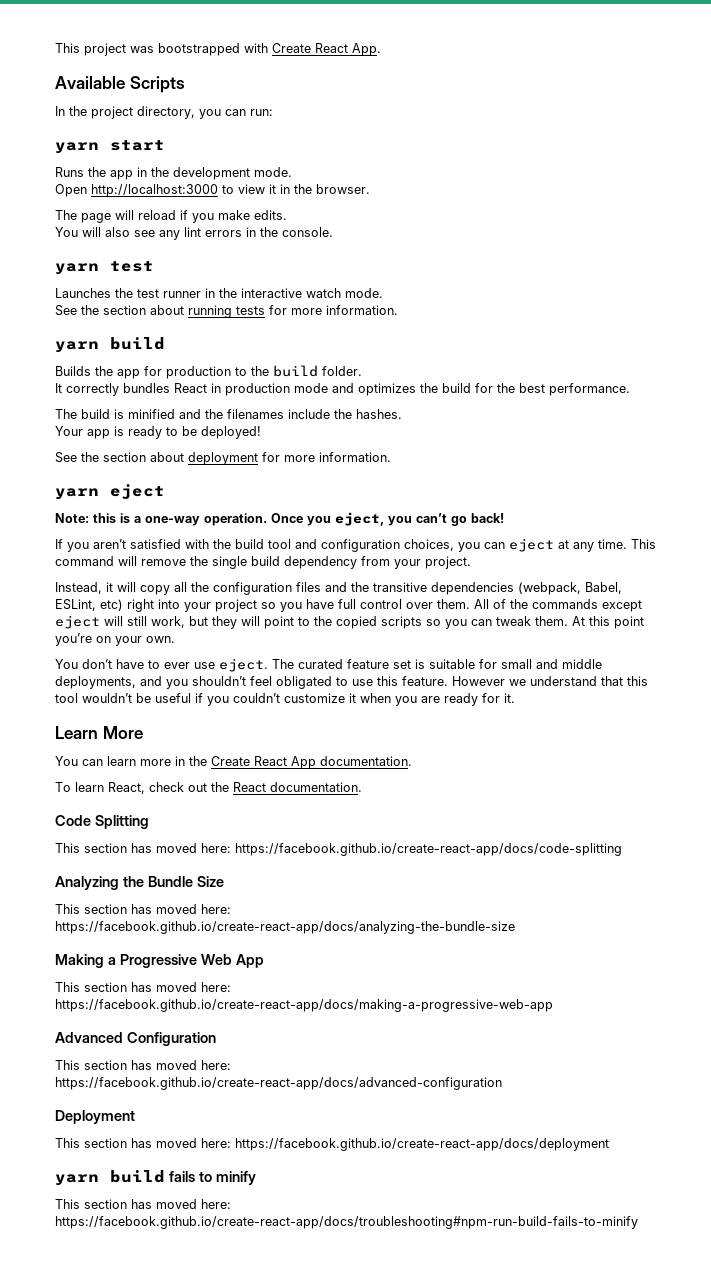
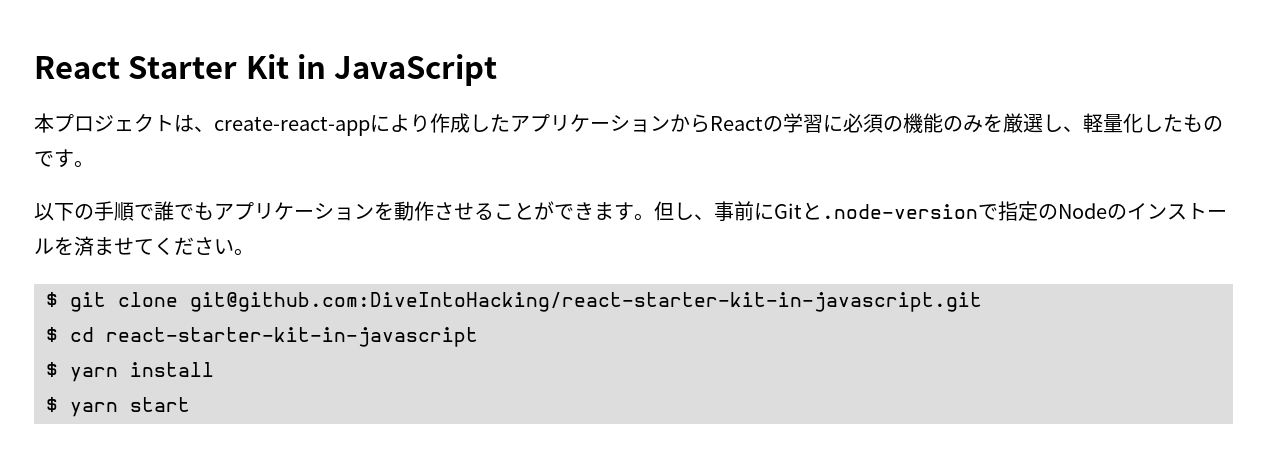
[55,43,381,56] [55,76,185,93] [55,106,273,119] [55,140,165,154] [55,167,292,180] [55,184,370,197] [55,210,287,223] [55,227,333,240] [55,261,154,275] [55,288,383,298] [55,305,398,318] [55,337,165,353] [55,365,362,379] [55,383,630,396] [55,409,402,419] [55,426,261,439] [55,452,391,465] [55,484,165,500] [55,512,504,526] [55,538,656,552] [55,556,471,569] [55,582,622,595] [55,599,642,612] [55,615,644,629] [55,633,175,646] [55,658,602,672] [55,676,648,689] [55,693,515,706] [55,726,143,739] [55,756,412,769] [55,782,362,794] [55,815,149,829] [55,843,622,856] [55,876,224,890] [55,904,231,914] [55,921,515,934] [55,954,264,968] [55,982,231,992] [55,999,553,1012] [55,1032,216,1046] [55,1060,231,1070] [55,1077,502,1090] [55,1110,135,1124] [55,1138,609,1151] [55,1170,256,1186] [55,1199,231,1209] [55,1216,638,1229] This project was bootstrapped with Create React App. // Available Scripts // In the project directory, you can run: // yarn start // Runs the app in the development mode. // Open http://localhost:3000 to view it in the browser. // The page will reload if you make edits. // You will also see any lint errors in the console. // yarn test // Launches the test runner in the interactive watch mode. // See the section about running tests for more information. // yarn build // Builds the app for production to the build folder. // It correctly bundles React in production mode and optimizes the build for the best performance. // The build is minified and the filenames include the hashes. // Your app is ready to be deployed! // See the section about deployment for more information. // yarn eject // Note: this is a one-way operation. Once you eject, you can’t go back! // If you aren’t satisfied with the build tool and configuration choices, you can eject at any time. This command will remove the single build dependency from your project. // Instead, it will copy all the configuration files and the transitive dependencies (webpack, Babel, ESLint, etc) right into your project so you have full control over them. All of the commands except eject will still work, but they will point to the copied scripts so you can tweak them. At this point you’re on your own. // You don’t have to ever use eject. The curated feature set is suitable for small and middle deployments, and you shouldn’t feel obligated to use this feature. However we understand that this tool wouldn’t be useful if you couldn’t customize it when you are ready for it. // Learn More // You can learn more in the Create React App documentation. // To learn React, check out the React documentation. // Code Splitting // This section has moved here: https://facebook.github.io/create-react-app/docs/code-splitting // Analyzing the Bundle Size // This section has moved here: https://facebook.github.io/create-react-app/docs/analyzing-the-bundle-size // Making a Progressive Web App // This section has moved here: https://facebook.github.io/create-react-app/docs/making-a-progressive-web-app // Advanced Configuration // This section has moved here: https://facebook.github.io/create-react-app/docs/advanced-configuration // Deployment // This section has moved here: https://facebook.github.io/create-react-app/docs/deployment // yarn build fails to minify // This section has moved here: https://facebook.github.io/create-react-app/docs/troubleshooting#npm-run-build-fails-to-minify -> [34,54,498,86] [34,113,1223,136] [34,149,94,168] [34,201,1227,221] [34,236,254,256] [46,292,982,312] [46,327,478,347] [46,362,214,382] [46,397,190,417] React Starter Kit in JavaScript // 本プロジェクトは、create-react-appにより作成したアプリケーションからReactの学習に必須の機能のみを厳選し、軽量化したものです。 // 以下の手順で誰でもアプリケーションを動作させることができます。但し、事前にGitと.node-versionで指定のNodeのインストールを済ませてください。 // $ git clone git@github.com:DiveIntoHacking/react-starter-kit-in-javascript.git // $ cd react-starter-kit-in-javascript // $ yarn install // $ yarn start

